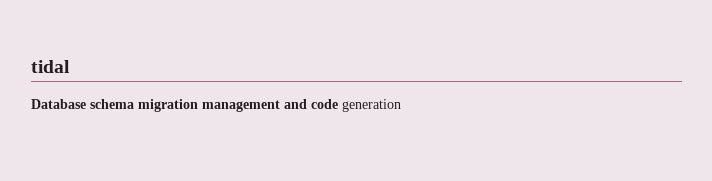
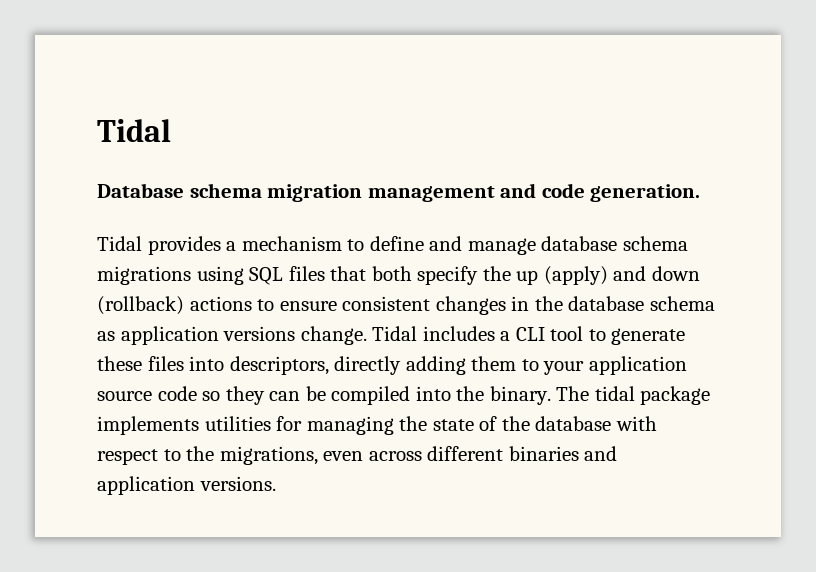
[31,60,70,73] tidal -> [97,119,171,142] Tidal
[342,99,401,112] generation -> [590,184,701,202] [97,236,688,255] [97,266,700,285] [97,296,715,315] [97,326,686,345] [97,356,687,375] [97,386,711,405] [97,416,657,435] [97,446,618,465] [97,476,276,495] generation. // Tidal provides a mechanism to define and manage database schema migrations using SQL files that both specify the up (apply) and down (rollback) actions to ensure consistent changes in the database schema as application versions change. Tidal includes a CLI tool to generate these files into descriptors, directly adding them to your application source code so they can be compiled into the binary. The tidal package implements utilities for managing the state of the database with respect to the migrations, even across different binaries and application versions.

